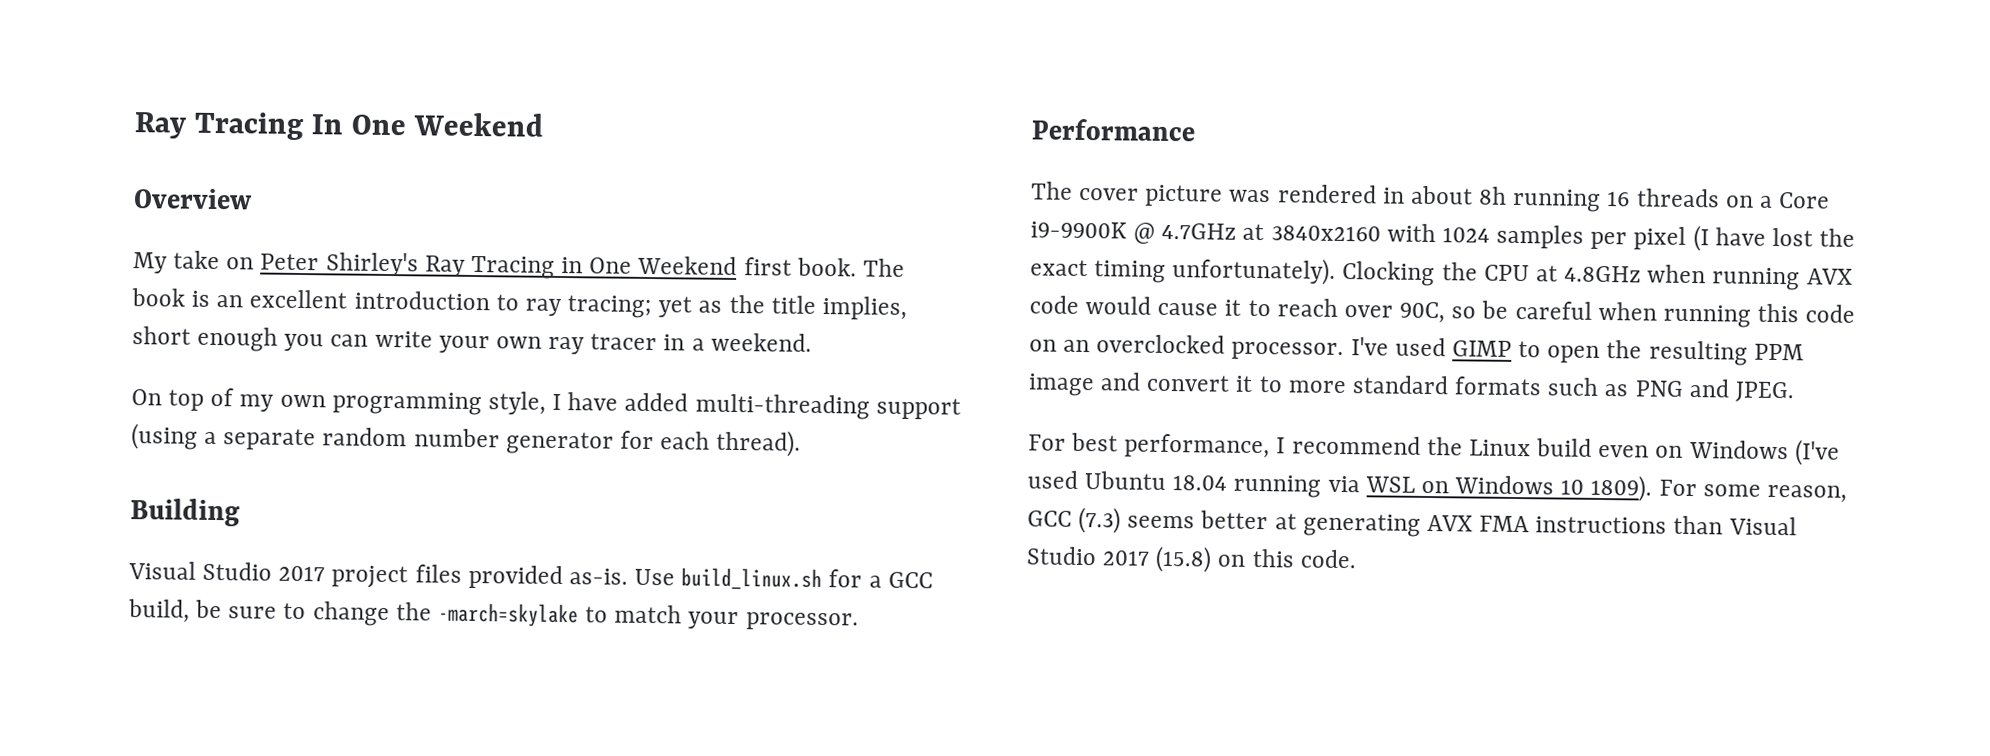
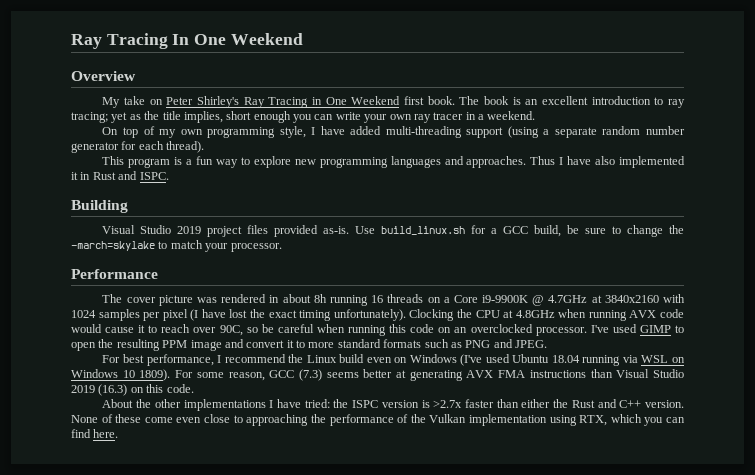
(802, 443) none -> [102,156,685,168] [71,171,169,180] // This program is a fun way to explore new programming languages and approaches. Thus I have also implemented it in Rust and ISPC.
[278,565,326,582] 2017 -> [177,226,202,234] 2019
[1102,545,1213,573] 2017 (15.8) -> [71,384,128,396] 2019 (16.3)
(1357, 559) none -> [102,399,684,411] [71,414,685,426] [71,429,119,438] // About the other implementations I have tried: the ISPC version is >2.7x faster than either the Rust and C++ version. None of these come even close to approaching the performance of the Vulkan implementation using RTX, which you can find here.

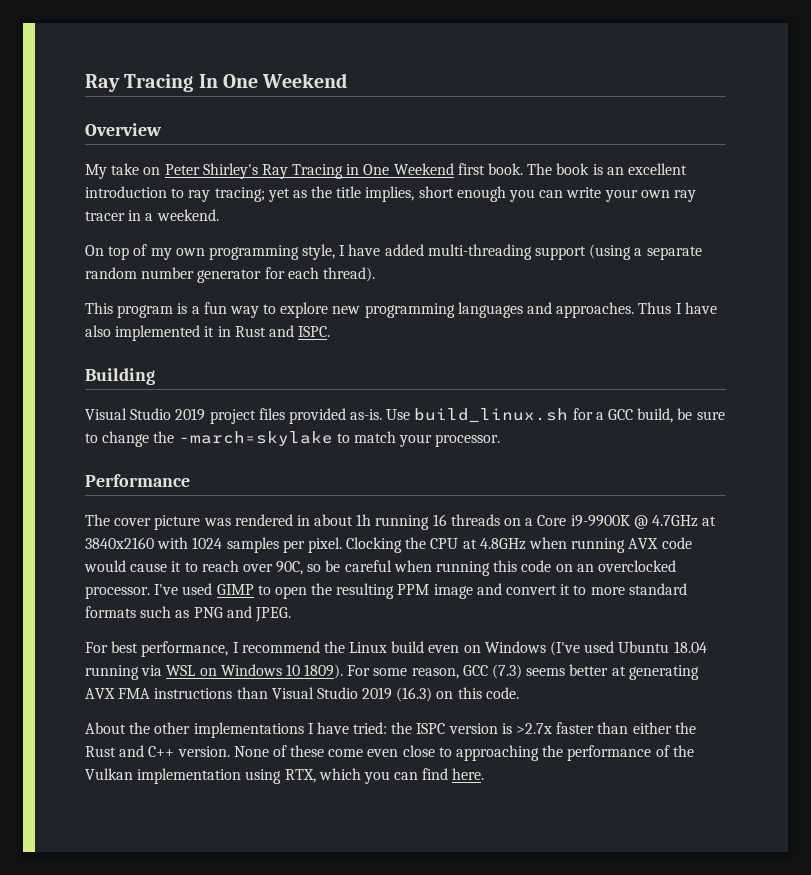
[313,294,327,303] 8h -> [356,514,372,526] 1h
[162,309,406,321] pixel (I have lost the exact timing unfortunately). -> [307,537,342,553] pixel.

